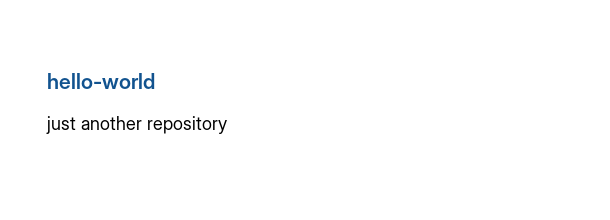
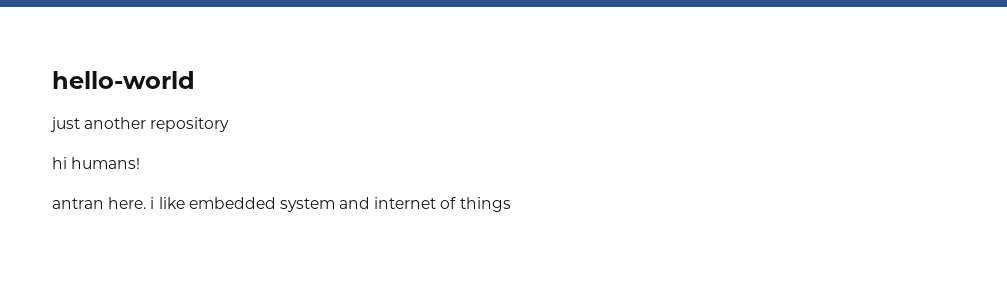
(227, 125) none -> [52,157,141,169] [52,197,511,212] // hi humans! // antran here. i like embedded system and internet of things

